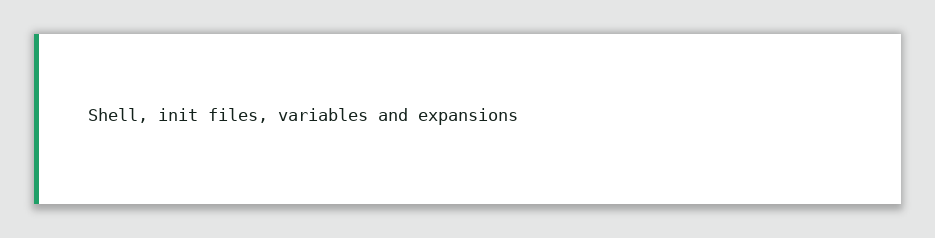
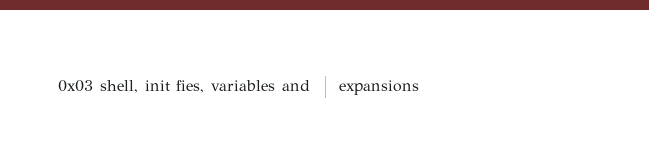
[88,108,268,123] Shell, init files, -> [58,80,205,93] 0x03 shell, init fies,

